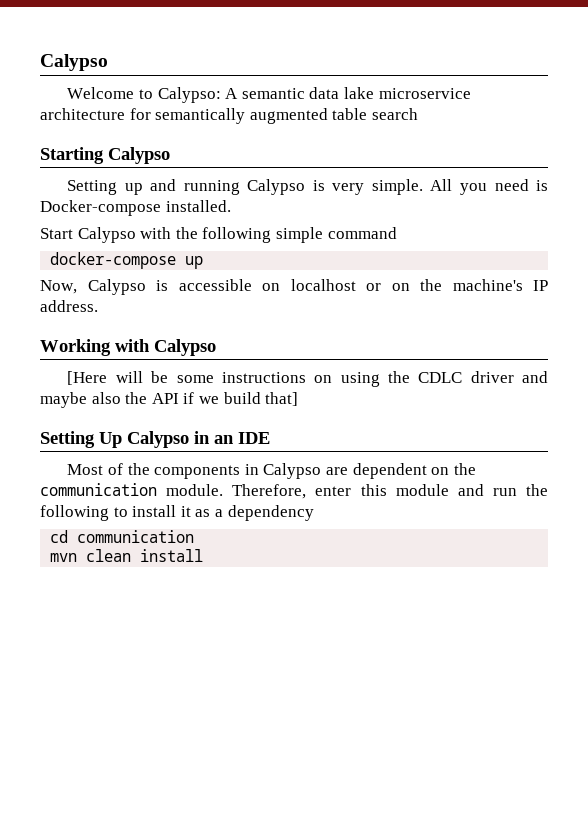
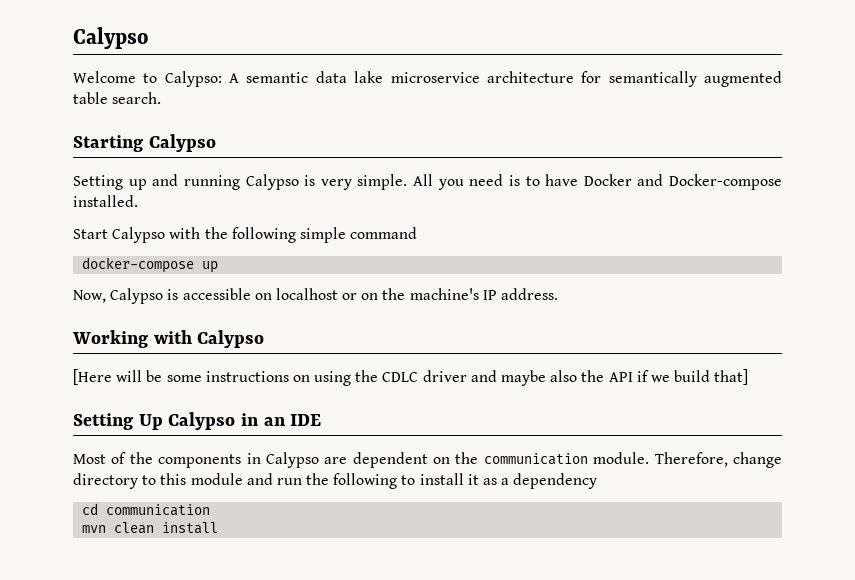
[371,108,418,120] search -> [112,92,162,104] search.
(548, 185) none -> [525,174,664,186] to have Docker and
[315,486,352,496] enter -> [732,452,782,468] [73,473,157,489] change directory to

